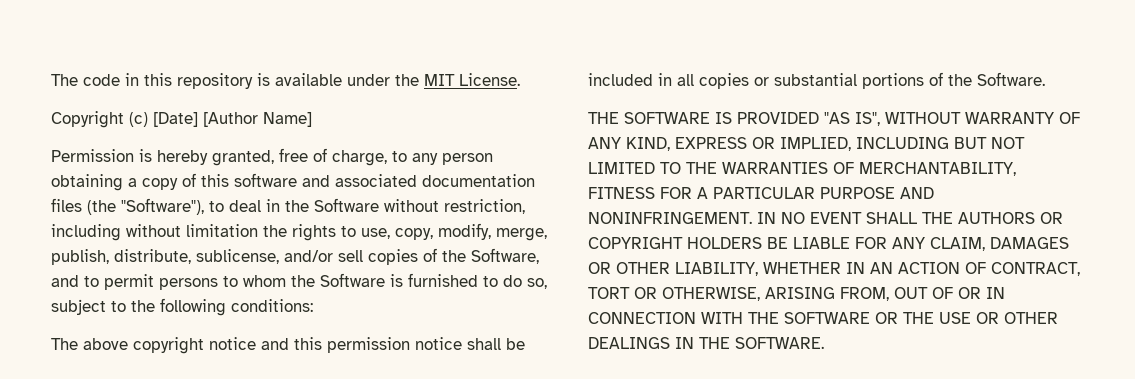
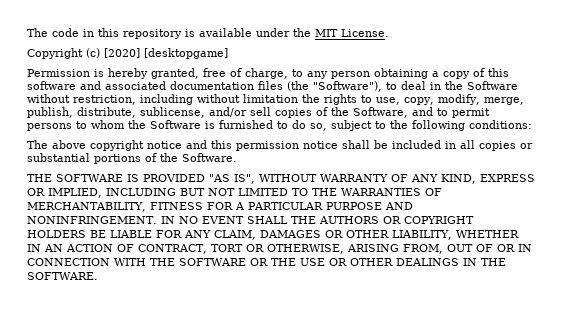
[153,112,312,127] [Date] [Author Name] -> [104,48,228,59] [2020] [desktopgame]

